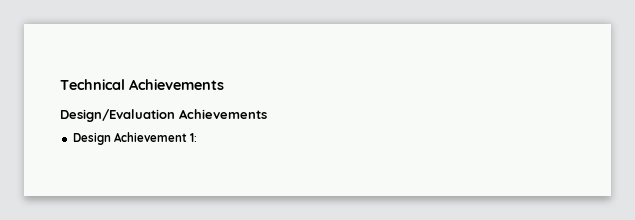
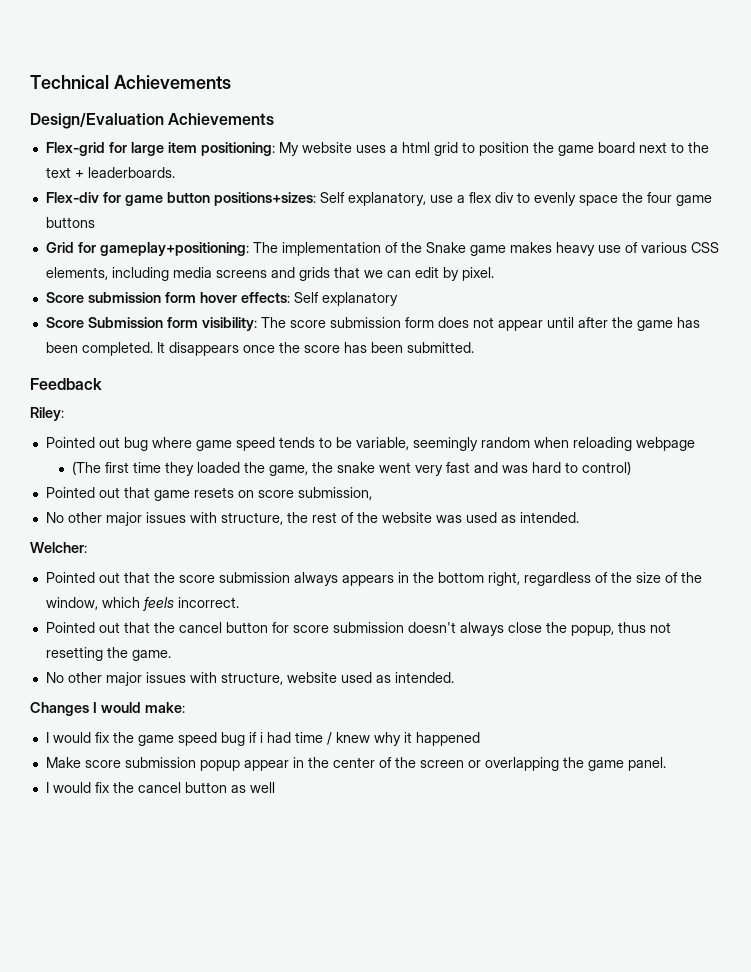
[72,132,197,145] Design Achievement 1: -> [45,142,709,156] [45,167,175,178] [45,192,712,206] [45,217,95,228] [45,242,719,256] [45,267,494,281] [45,292,398,306] [45,317,700,331] [45,342,474,356] [30,378,102,390] [30,407,64,421] [45,437,695,451] [72,461,632,476] [45,487,372,501] [45,512,579,526] [30,542,87,553] [45,572,702,586] [45,597,239,611] [45,622,671,636] [45,647,171,661] [45,672,454,686] [30,702,185,716] [45,732,480,746] [45,757,666,771] [45,782,275,793] Flex-grid for large item positioning: My website uses a html grid to position the game board next to the text + leaderboards. // Flex-div for game button positions+sizes: Self explanatory, use a flex div to evenly space the four game buttons // Grid for gameplay+positioning: The implementation of the Snake game makes heavy use of various CSS elements, including media screens and grids that we can edit by pixel. // Score submission form hover effects: Self explanatory // Score Submission form visibility: The score submission form does not appear until after the game has been completed. It disappears once the score has been submitted. // Feedback // Riley: // Pointed out bug where game speed tends to be variable, seemingly random when reloading webpage // (The first time they loaded the game, the snake went very fast and was hard to control) // Pointed out that game resets on score submission, // No other major issues with structure, the rest of the website was used as intended. // Welcher: // Pointed out that the score submission always appears in the bottom right, regardless of the size of the window, which feels incorrect. // Pointed out that the cancel button for score submission doesn't always close the popup, thus not resetting the game. // No other major issues with structure, website used as intended. // Changes I would make: // I would fix the game speed bug if i had time / knew why it happened // Make score submission popup appear in the center of the screen or overlapping the game panel. // I would fix the cancel button as well

